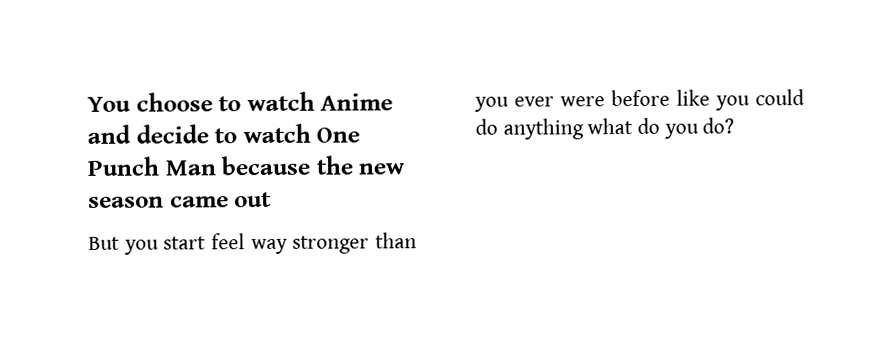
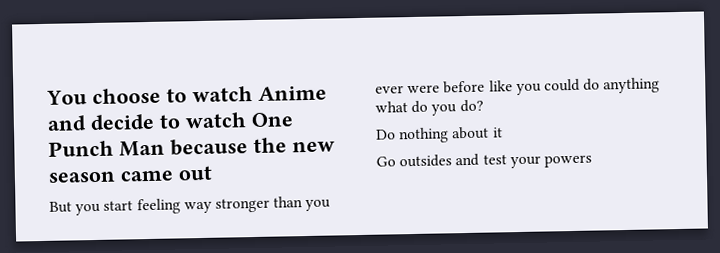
[211,233,245,250] feel -> [136,198,181,215] feeling
(735, 125) none -> [376,126,503,144] [376,153,592,169] // Do nothing about it // Go outsides and test your powers

